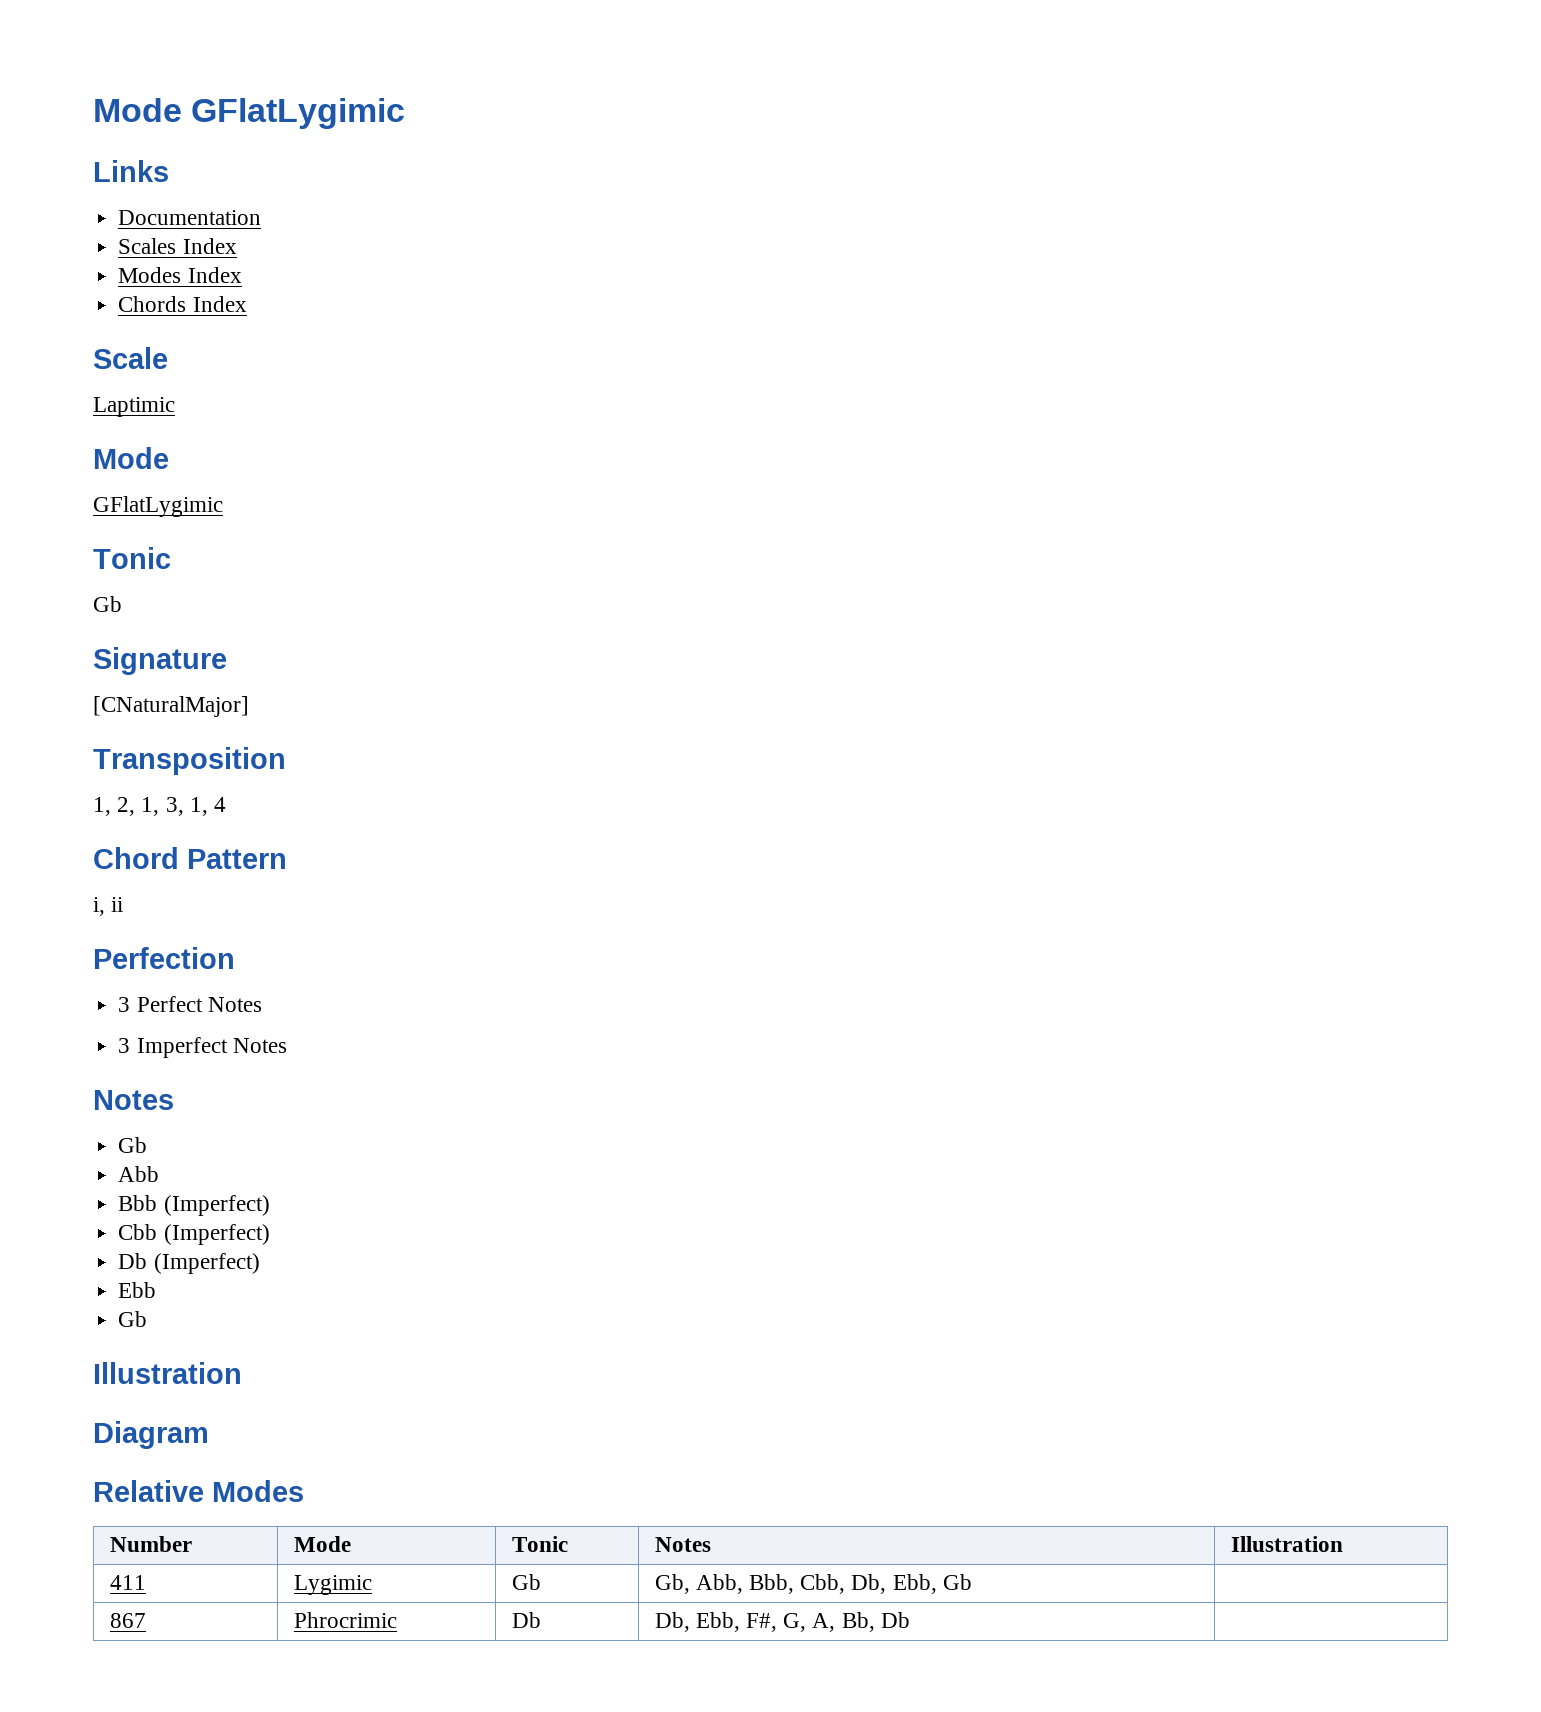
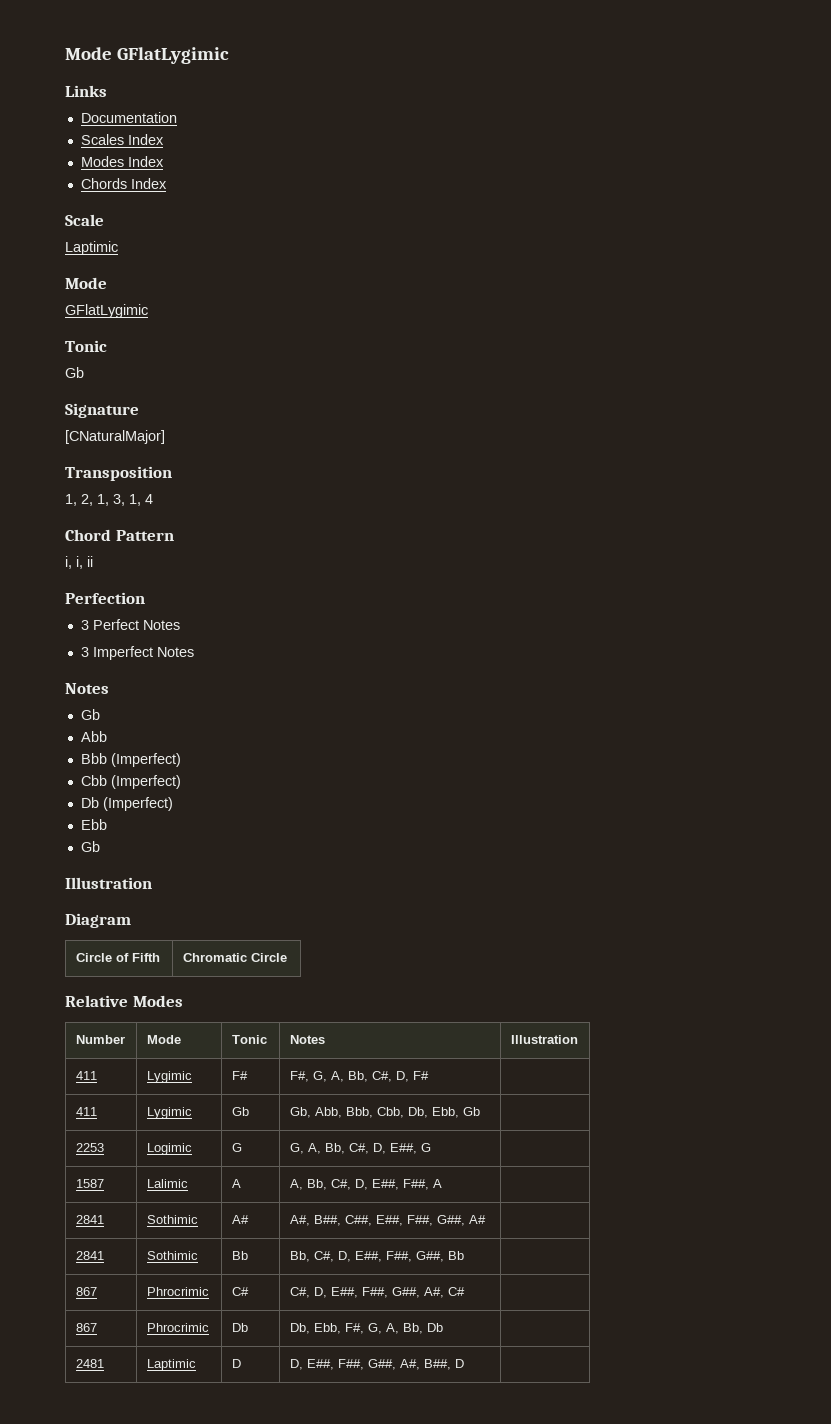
(105, 906) none -> [76,556,83,569] i,
(209, 1435) none -> [75,953,160,962] [182,953,287,962] // Circle of Fifth | Chromatic Circle
(1343, 1544) none -> [75,1071,97,1080] [146,1071,192,1083] [231,1071,248,1080] [289,1071,429,1082] // 411 | Lygimic | F# | F#, G, A, Bb, C#, D, F# |
(972, 1582) none -> [75,1143,104,1152] [146,1143,192,1155] [231,1143,242,1152] [289,1143,431,1154] [75,1179,104,1188] [146,1179,188,1188] [231,1179,241,1188] [289,1179,442,1190] [75,1215,104,1224] [146,1215,198,1224] [231,1215,249,1224] [289,1215,486,1226] [75,1251,104,1260] [146,1251,198,1260] [231,1251,248,1260] [289,1251,464,1262] [75,1287,97,1296] [146,1287,209,1296] [231,1287,249,1296] [289,1287,465,1298] // 2253 | Logimic | G | G, A, Bb, C#, D, E##, G | // 1587 | Lalimic | A | A, Bb, C#, D, E##, F##, A | // 2841 | Sothimic | A# | A#, B##, C##, E##, F##, G##, A# | // 2841 | Sothimic | Bb | Bb, C#, D, E##, F##, G##, Bb | // 867 | Phrocrimic | C# | C#, D, E##, F##, G##, A#, C# |
(910, 1620) none -> [75,1359,104,1368] [146,1359,196,1371] [231,1359,241,1368] [289,1359,464,1370] // 2481 | Laptimic | D | D, E##, F##, G##, A#, B##, D |

